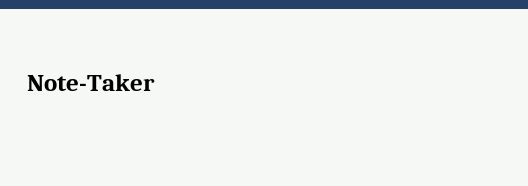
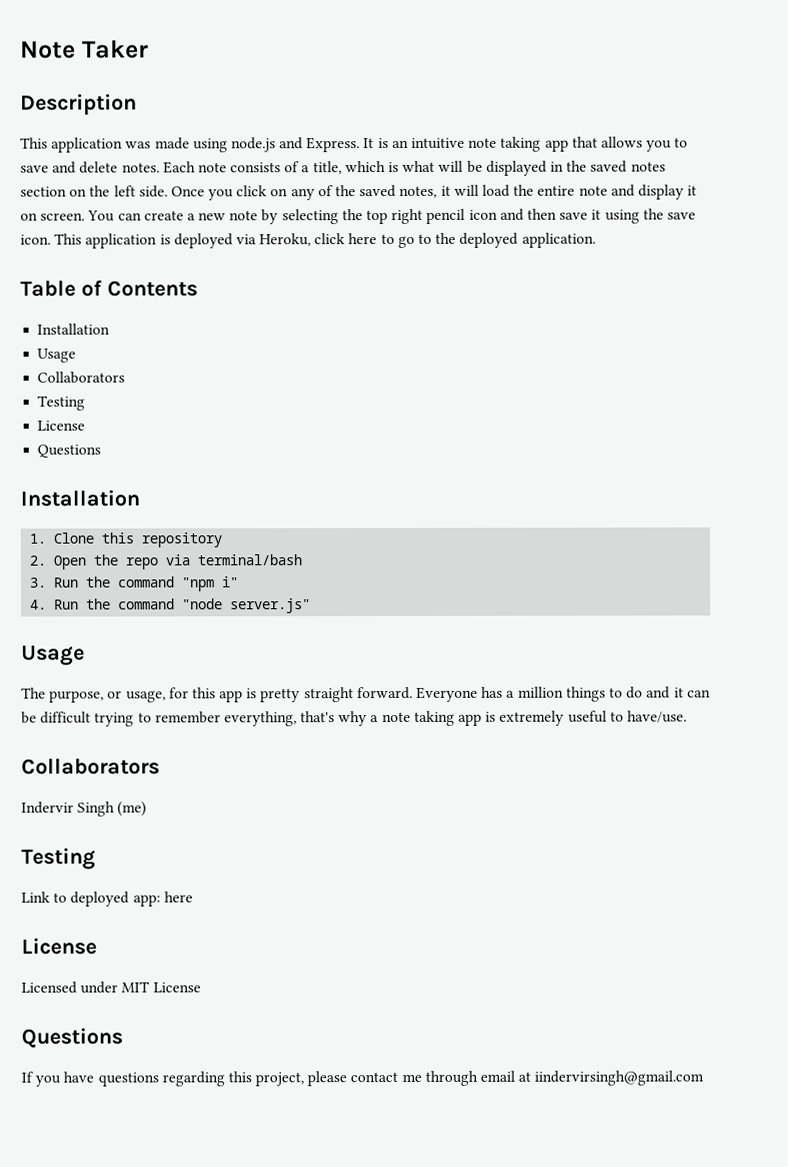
[27,74,155,91] Note-Taker -> [20,39,149,59] [20,93,137,116] [20,136,689,153] [20,160,666,176] [20,184,698,201] [20,208,696,225] [20,232,596,249] [20,280,198,297] [37,323,111,335] [37,348,77,363] [37,371,126,384] [37,395,86,411] [37,420,86,431] [37,444,102,458] [20,489,140,507] [29,532,223,548] [29,554,303,570] [29,576,240,592] [30,598,312,614] [21,645,85,666] [21,686,711,703] [21,710,687,727] [21,758,160,775] [21,801,148,817] [21,847,96,870] [21,891,193,907] [21,937,97,955] [21,981,201,994] [21,1027,123,1048] [21,1070,705,1087] Note Taker // Description // This application was made using node.js and Express. It is an intuitive note taking app that allows you to save and delete notes. Each note consists of a title, which is what will be displayed in the saved notes section on the left side. Once you click on any of the saved notes, it will load the entire note and display it on screen. You can create a new note by selecting the top right pencil icon and then save it using the save icon. This application is deployed via Heroku, click here to go to the deployed application. // Table of Contents // Installation // Usage // Collaborators // Testing // License // Questions // Installation // 1. Clone this repository // 2. Open the repo via terminal/bash // 3. Run the command "npm i" // 4. Run the command "node server.js" // Usage // The purpose, or usage, for this app is pretty straight forward. Everyone has a million things to do and it can be difficult trying to remember everything, that's why a note taking app is extremely useful to have/use. // Collaborators // Indervir Singh (me) // Testing // Link to deployed app: here // License // Licensed under MIT License // Questions // If you have questions regarding this project, please contact me through email at iindervirsingh@gmail.com

